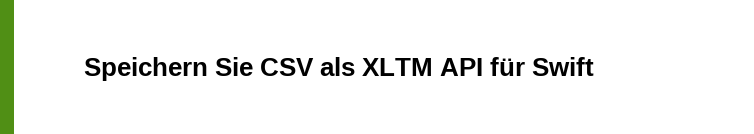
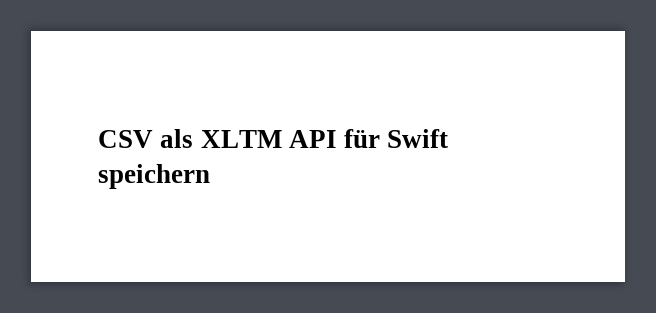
[84,57,254,81] Speichern Sie -> (98, 139) none
(595, 66) none -> [98,164,210,189] speichern

